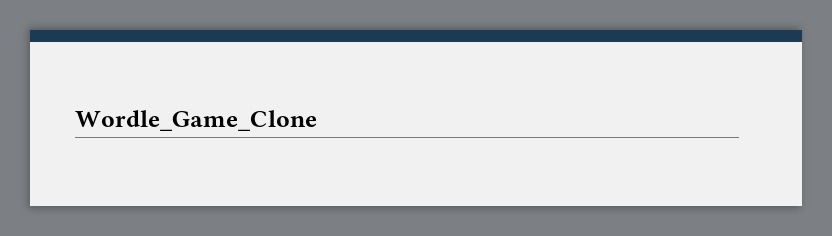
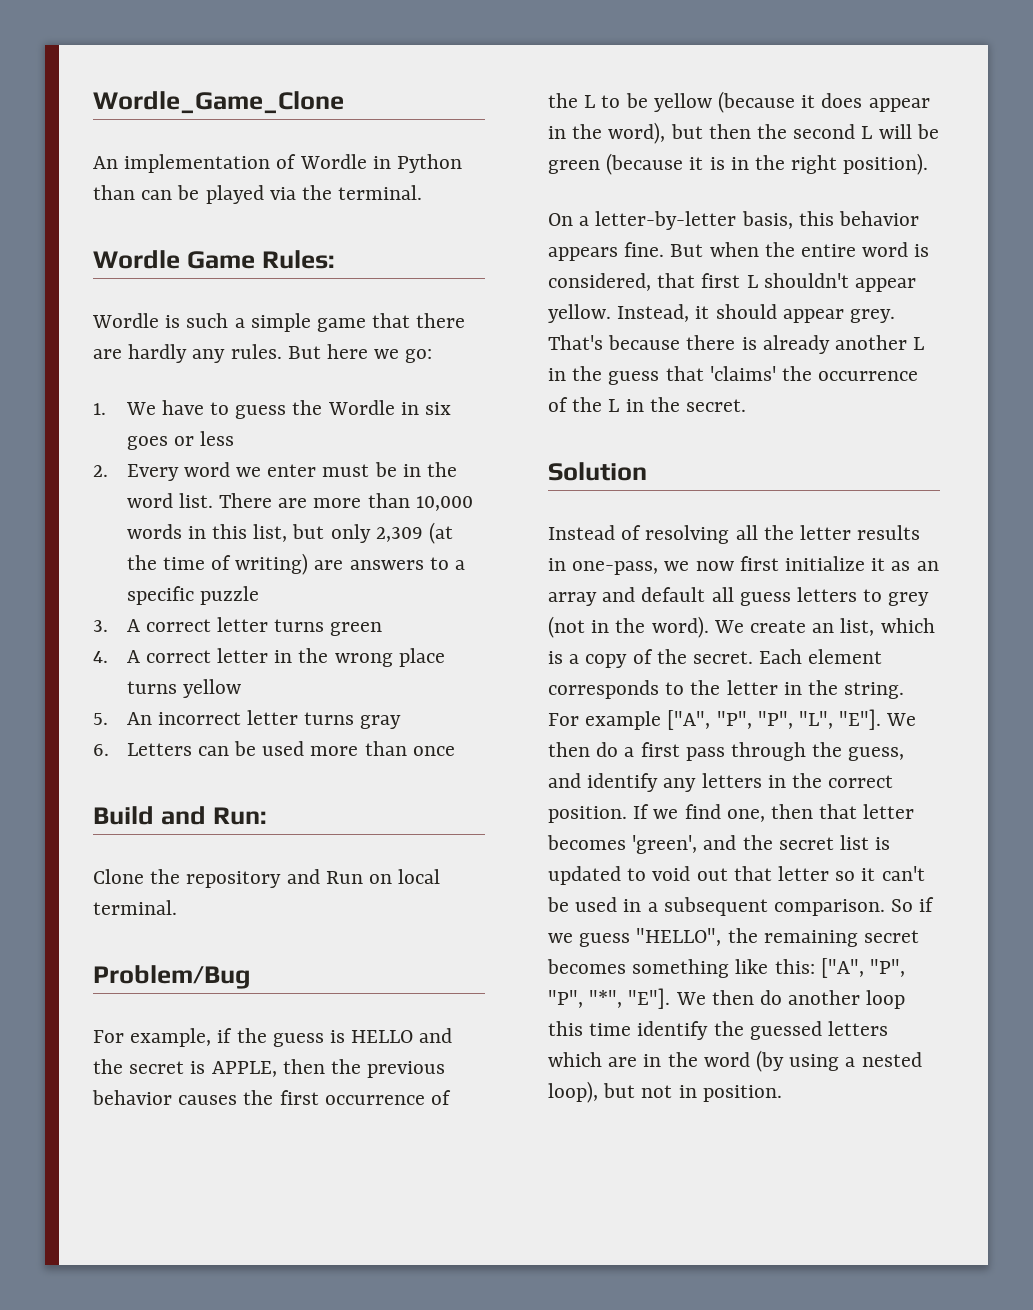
(317, 120) none -> [93,154,463,173] [93,185,423,204] [93,250,335,269] [92,313,466,332] [93,344,433,363] [93,400,451,419] [126,431,234,450] [93,462,457,481] [126,493,473,511] [126,522,453,544] [126,553,465,575] [126,586,259,605] [93,617,383,636] [93,648,445,667] [126,679,241,698] [93,710,402,729] [93,741,455,756] [93,806,267,825] [93,869,441,888] [93,900,177,915] [93,965,251,989] [93,1028,453,1047] [93,1059,446,1078] [92,1090,452,1105] [548,91,930,113] [548,122,939,144] [548,153,929,175] [548,211,920,230] [548,242,930,261] [548,273,917,292] [548,304,896,323] [548,335,925,354] [548,366,919,385] [548,397,747,412] [548,462,647,481] [548,525,921,544] [548,556,939,575] [548,587,930,606] [548,616,935,638] [548,649,883,668] [548,680,905,699] [548,709,917,730] [548,742,905,761] [548,773,894,792] [548,804,915,823] [547,835,891,854] [548,866,925,885] [547,897,935,916] [548,928,920,947] [547,958,906,978] [548,988,906,1009] [548,1021,889,1040] [548,1050,922,1072] [548,1081,782,1103] // An implementation of Wordle in Python than can be played via the terminal. // Wordle Game Rules: // Wordle is such a simple game that there are hardly any rules. But here we go: // 1. We have to guess the Wordle in six goes or less // 2. Every word we enter must be in the word list. There are more than 10,000 words in this list, but only 2,309 (at the time of writing) are answers to a specific puzzle // 3. A correct letter turns green // 4. A correct letter in the wrong place turns yellow // 5. An incorrect letter turns gray // 6. Letters can be used more than once // Build and Run: // Clone the repository and Run on local terminal. // Problem/Bug // For example, if the guess is HELLO and the secret is APPLE, then the previous behavior causes the first occurrence of the L to be yellow (because it does appear in the word), but then the second L will be green (because it is in the right position). // On a letter-by-letter basis, this behavior appears fine. But when the entire word is considered, that first L shouldn't appear yellow. Instead, it should appear grey. That's because there is already another L in the guess that 'claims' the occurrence of the L in the secret. // Solution // Instead of resolving all the letter results in one-pass, we now first initialize it as an array and default all guess letters to grey (not in the word). We create an list, which is a copy of the secret. Each element corresponds to the letter in the string. For example ["A", "P", "P", "L", "E"]. We then do a first pass through the guess, and identify any letters in the correct position. If we find one, then that letter becomes 'green', and the secret list is updated to void out that letter so it can't be used in a subsequent comparison. So if we guess "HELLO", the remaining secret becomes something like this: ["A", "P", "P", "*", "E"]. We then do another loop this time identify the guessed letters which are in the word (by using a nested loop), but not in position.

